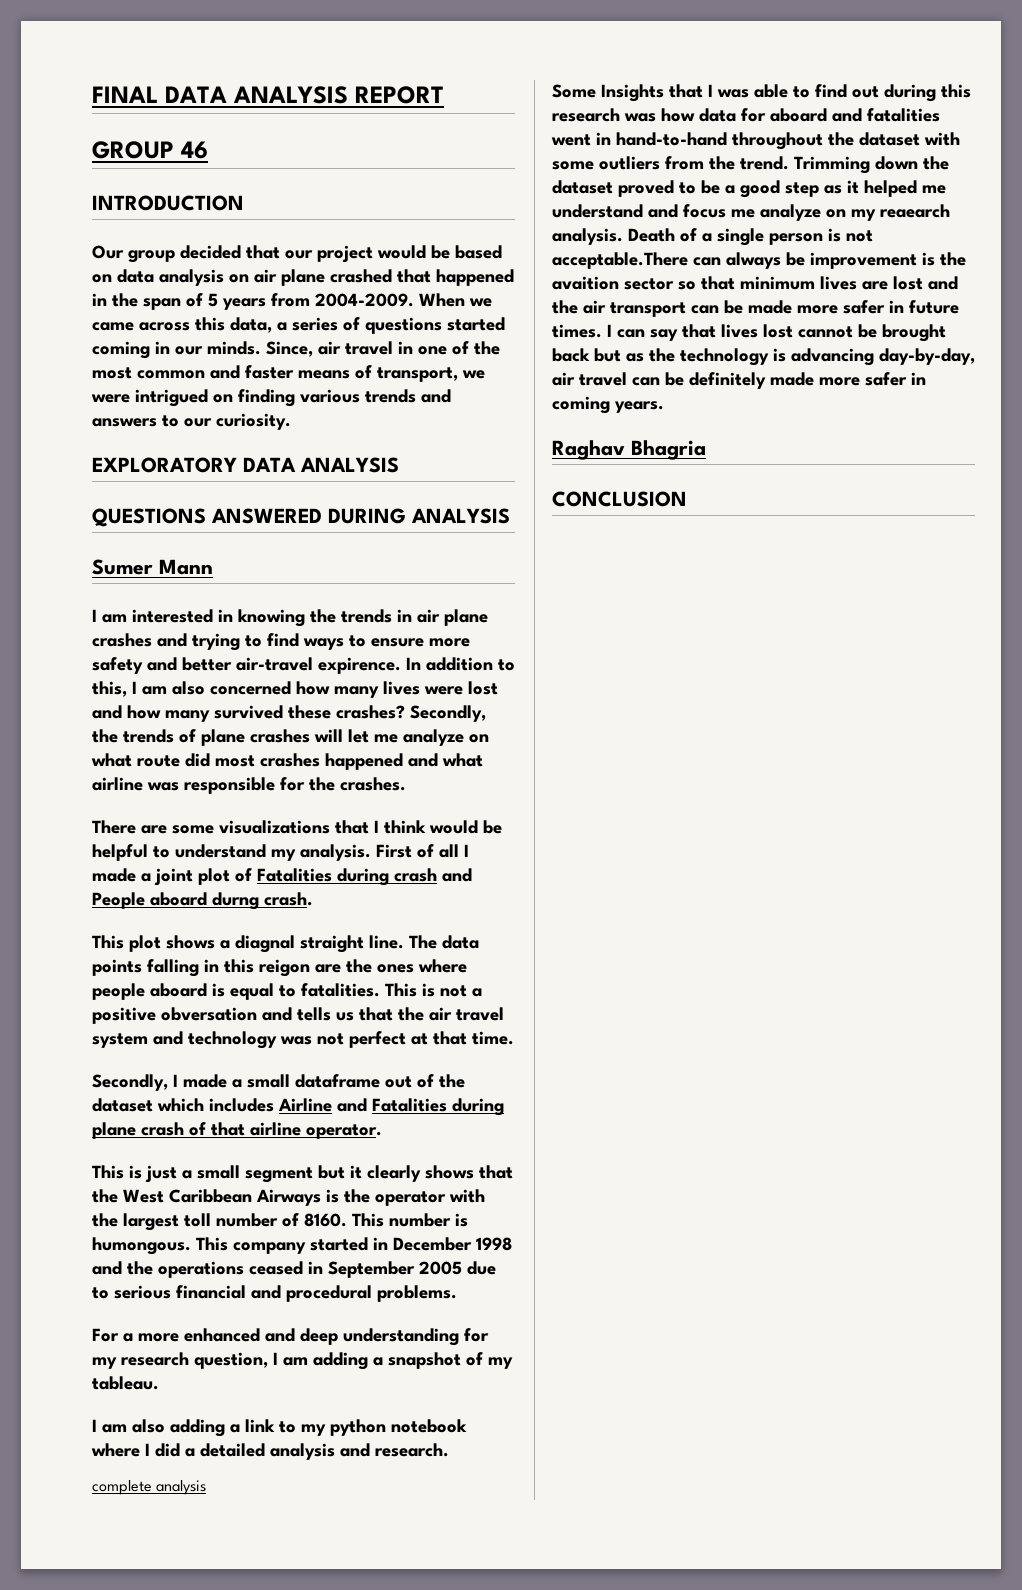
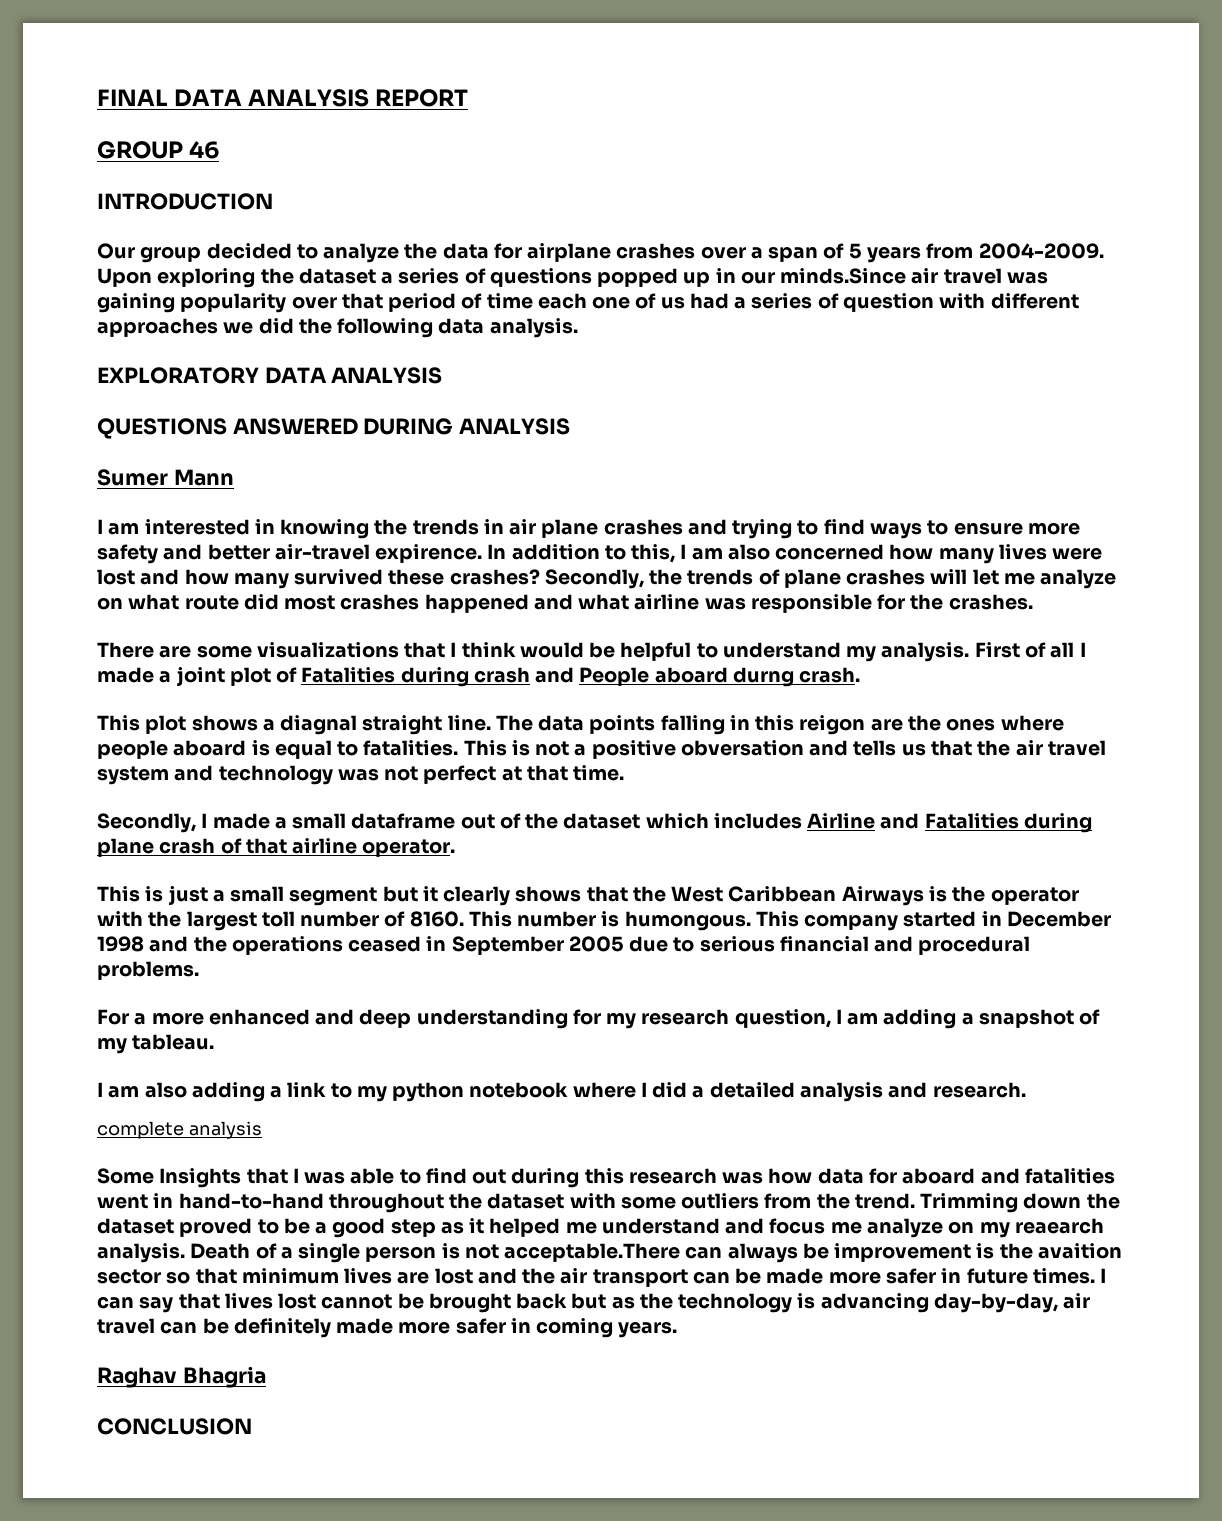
[246,245,502,263] [92,269,514,286] [92,293,138,307] that our project would be based on data analysis on air plane crashed that happened in the -> [296,243,763,263] to analyze the data for airplane crashes over a
[419,293,492,307] [92,317,505,334] [92,341,500,359] [92,365,485,382] [91,389,451,407] [92,413,291,430] When we came across this data, a series of questions started coming in our minds. Since, air travel in one of the most common and faster means of transport, we were intrigued on finding various trends and answers to our curiosity. -> [97,268,1048,288] [97,293,1079,313] [97,318,578,338] Upon exploring the dataset a series of questions popped up in our minds.Since air travel was gaining popularity over that period of time each one of us had a series of question with different approaches we did the following data analysis.

